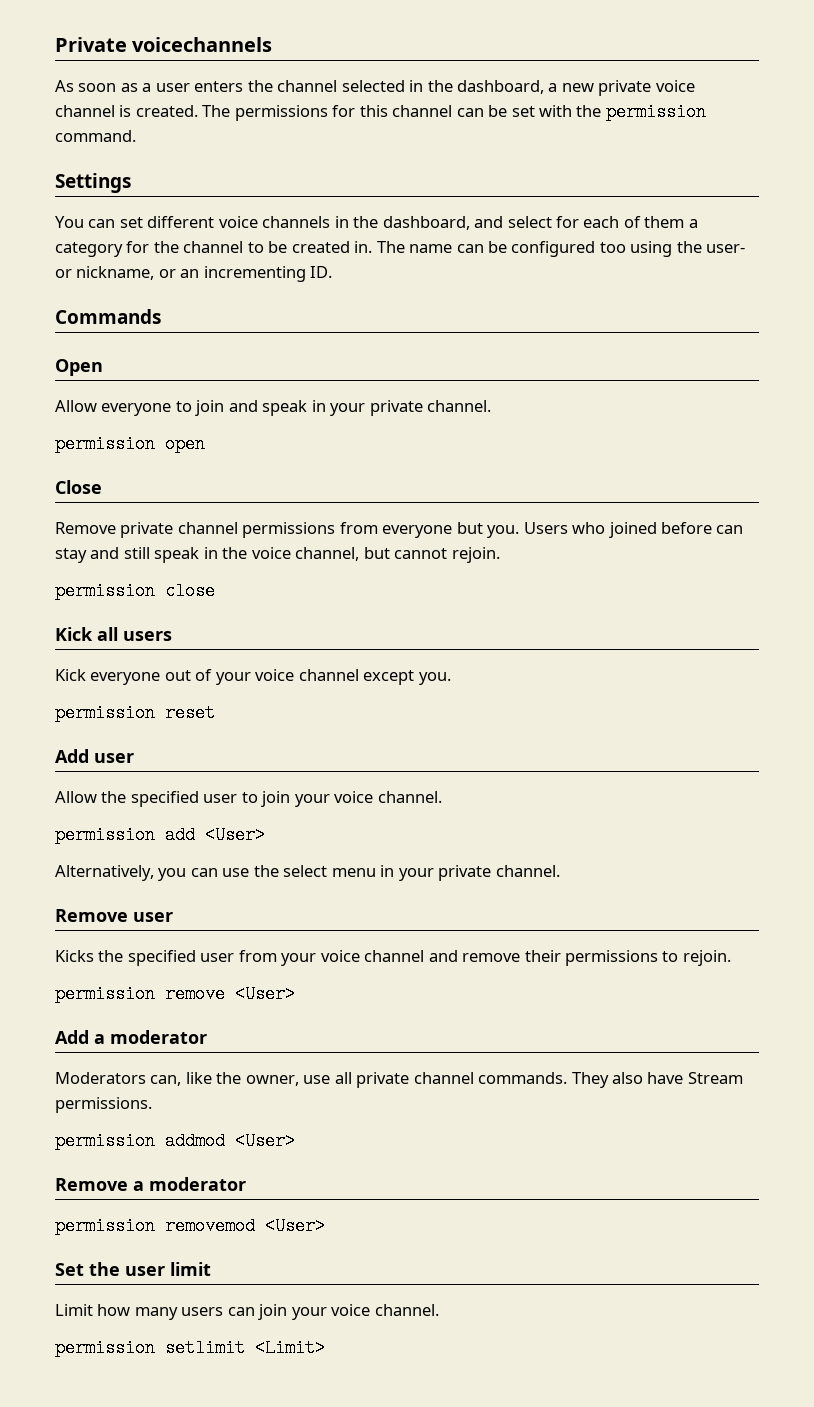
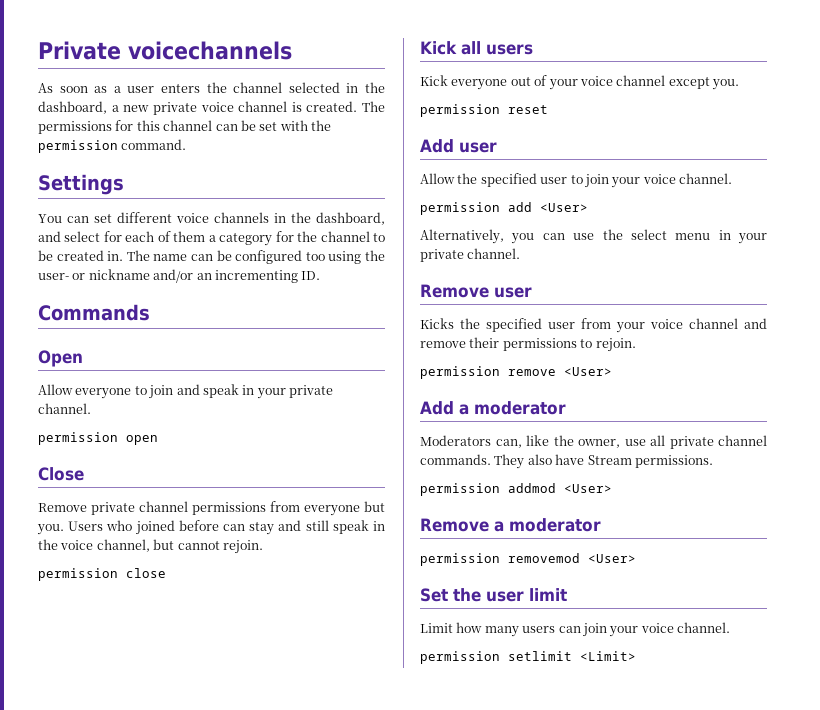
[76,266,176,280] nickname, or -> [88,269,194,283] nickname and/or

